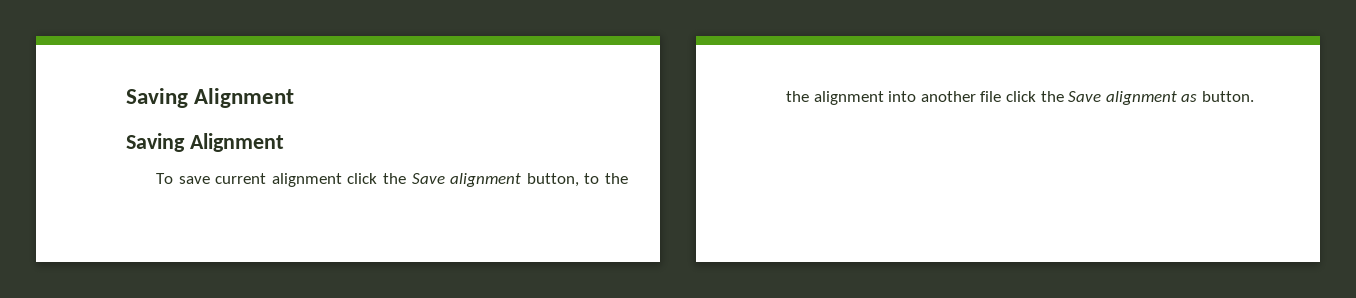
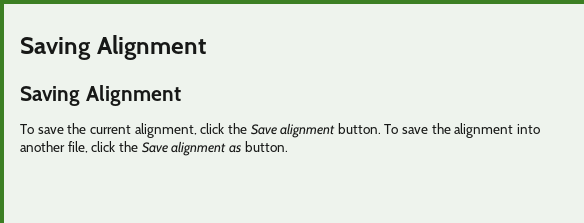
[215,173,628,187] current alignment click the Save alignment button, to the -> [67,123,429,138] the current alignment, click the Save alignment button. To save
[980,91,1002,102] file -> [67,141,88,153] file,

